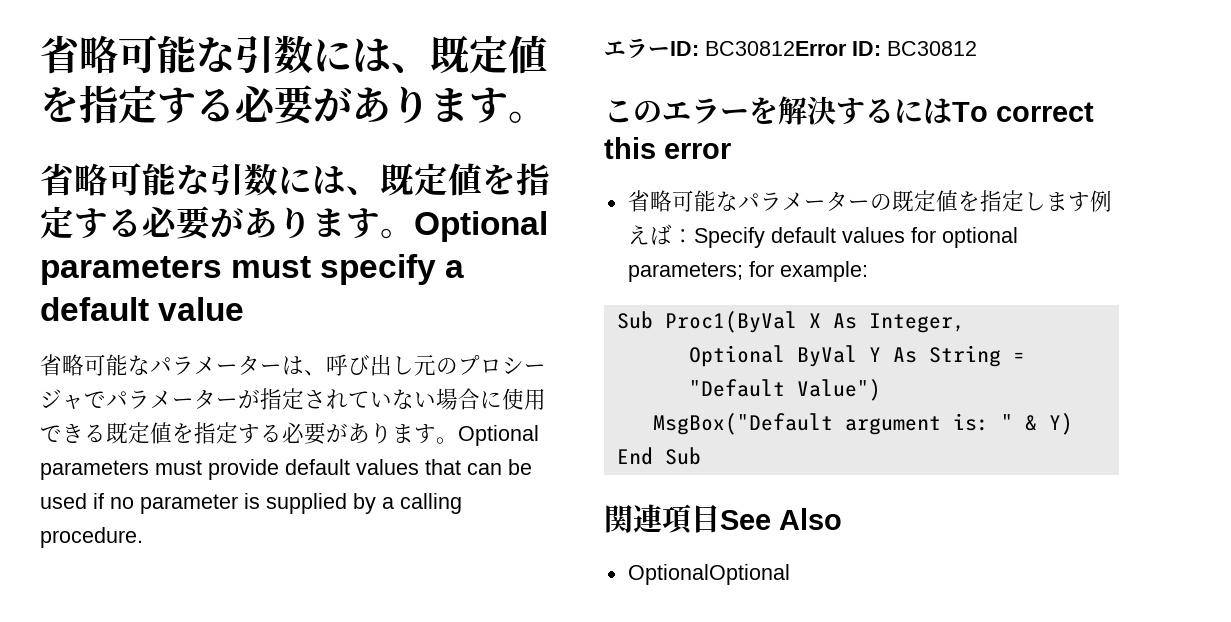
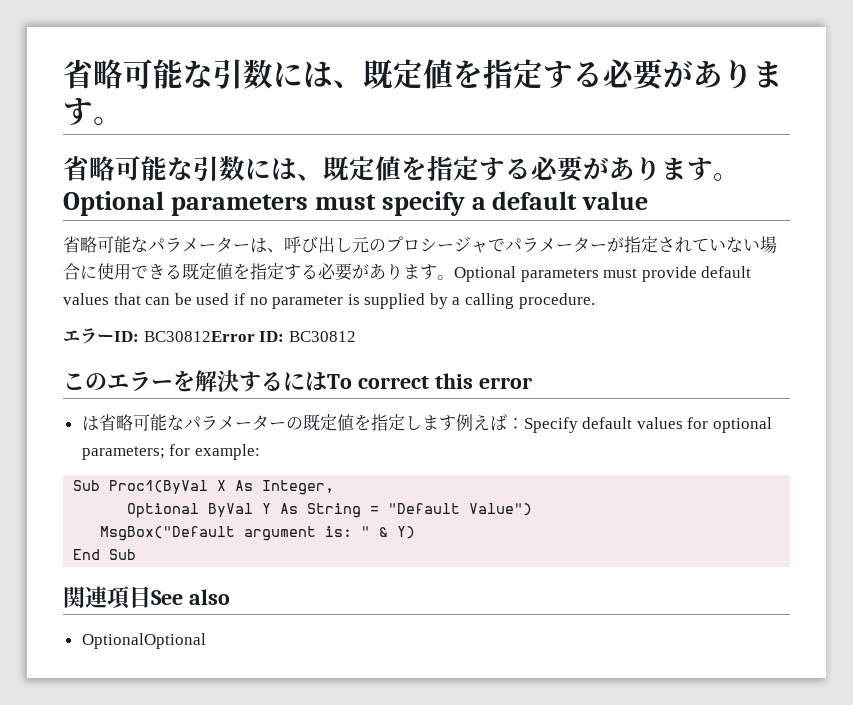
(731, 151) none -> [81,416,99,431] は
[779,508,842,530] Also -> [188,589,230,605] also

